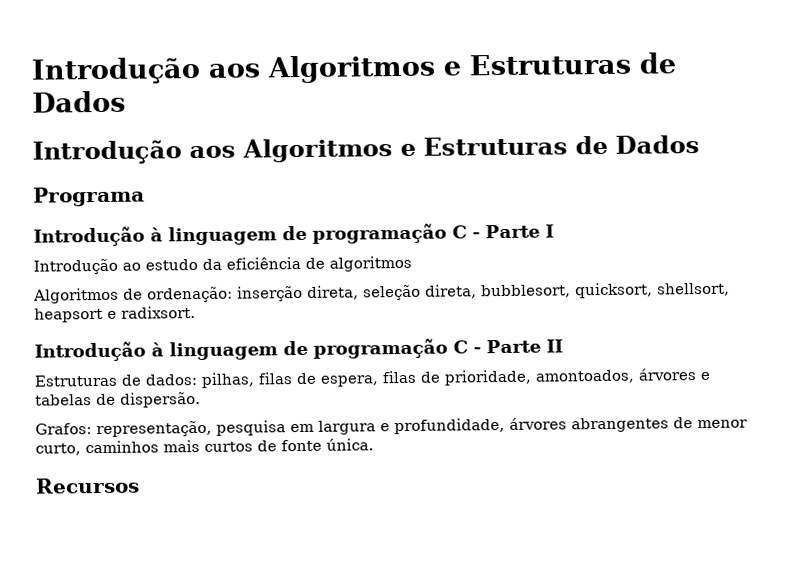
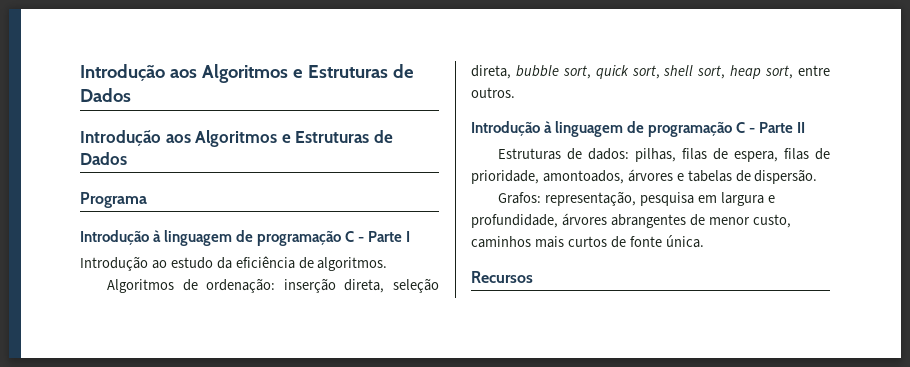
[329,255,412,272] algoritmos -> [317,257,388,271] algoritmos.
[481,282,730,299] [34,306,196,323] bubblesort, quicksort, shellsort, heapsort e radixsort. -> [515,65,830,79] [471,87,515,98] bubble sort, quick sort, shell sort, heap sort, entre outros.
[35,443,81,456] curto, -> [752,214,791,228] custo,

